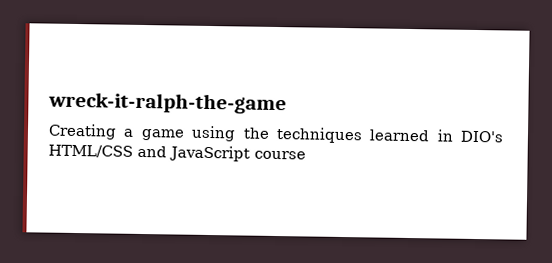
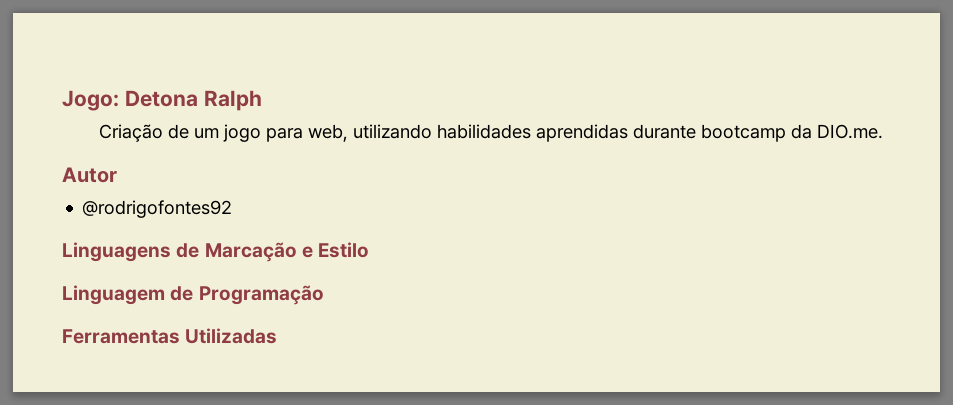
[48,91,287,115] [48,123,504,144] [48,144,306,162] wreck-it-ralph-the-game // Creating a game using the techniques learned in DIO's HTML/CSS and JavaScript course -> [62,90,262,111] [99,124,884,142] [62,167,117,183] [82,200,233,218] [62,242,370,262] [62,285,324,305] [62,328,278,344] Jogo: Detona Ralph // Criação de um jogo para web, utilizando habilidades aprendidas durante bootcamp da DIO.me. // Autor // @rodrigofontes92 // Linguagens de Marcação e Estilo // Linguagem de Programação // Ferramentas Utilizadas

